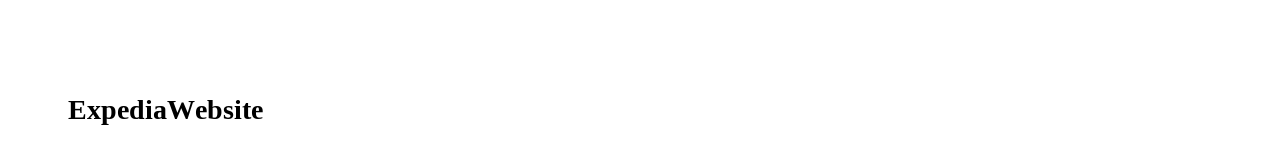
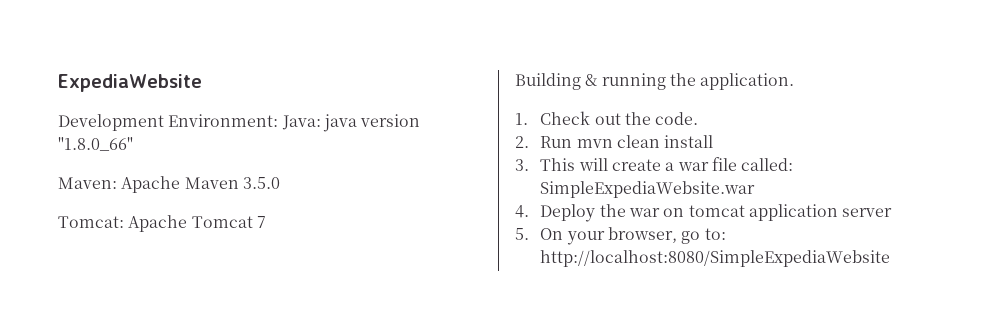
(263, 112) none -> [58,114,421,132] [58,137,133,151] [58,176,280,193] [58,215,266,232] [515,73,795,90] [515,111,699,125] [515,135,714,148] [515,157,794,171] [540,181,756,198] [515,204,893,222] [515,227,726,245] [540,250,891,267] // Development Environment: Java: java version "1.8.0_66" // Maven: Apache Maven 3.5.0 // Tomcat: Apache Tomcat 7 // Building & running the application. // 1. Check out the code. // 2. Run mvn clean install // 3. This will create a war file called: SimpleExpediaWebsite.war // 4. Deploy the war on tomcat application server // 5. On your browser, go to: http://localhost:8080/SimpleExpediaWebsite

